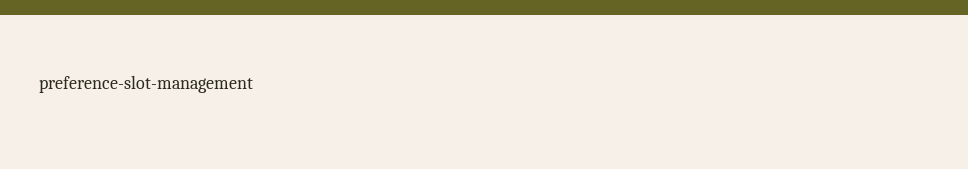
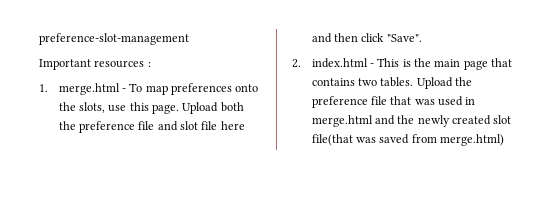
(253, 84) none -> [39,59,151,70] [39,83,259,95] [58,102,244,114] [58,121,245,133] [311,33,422,43] [292,58,513,70] [311,77,473,89] [311,96,476,108] [311,115,512,127] [311,134,505,146] // Important resources : // 1. merge.html - To map preferences onto the slots, use this page. Upload both the preference file and slot file here and then click "Save". // 2. index.html - This is the main page that contains two tables. Upload the preference file that was used in merge.html and the newly created slot file(that was saved from merge.html)

